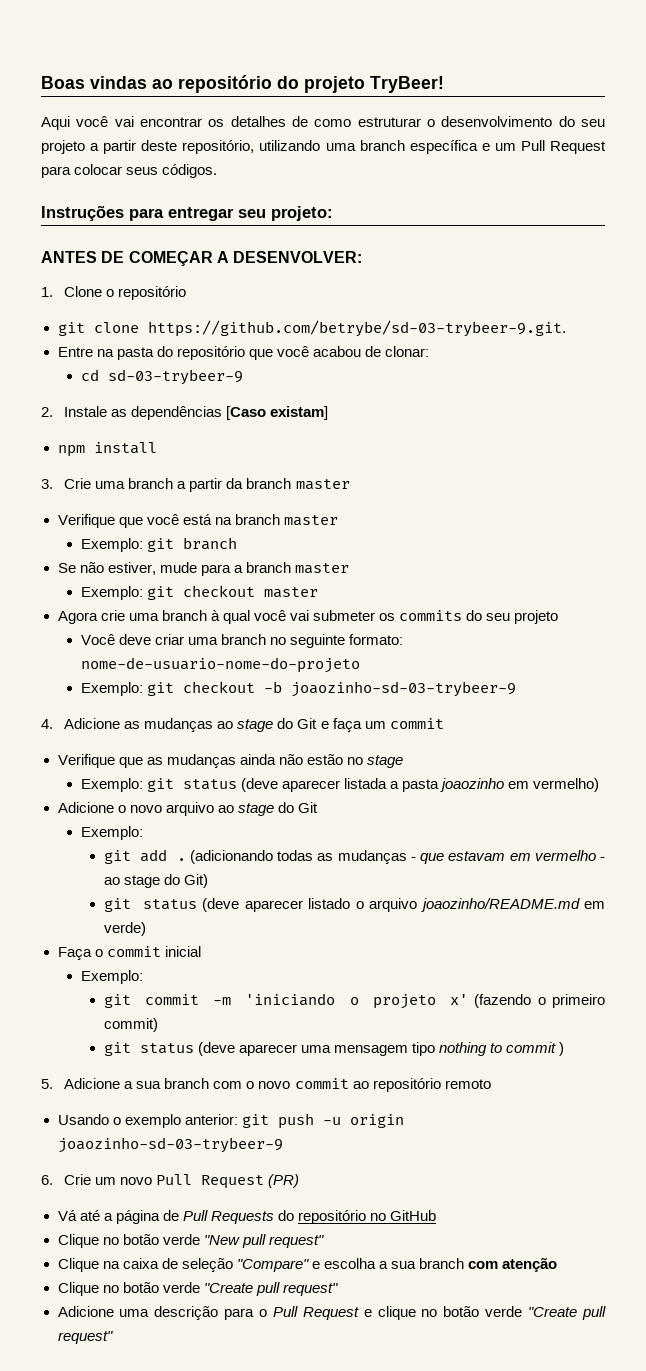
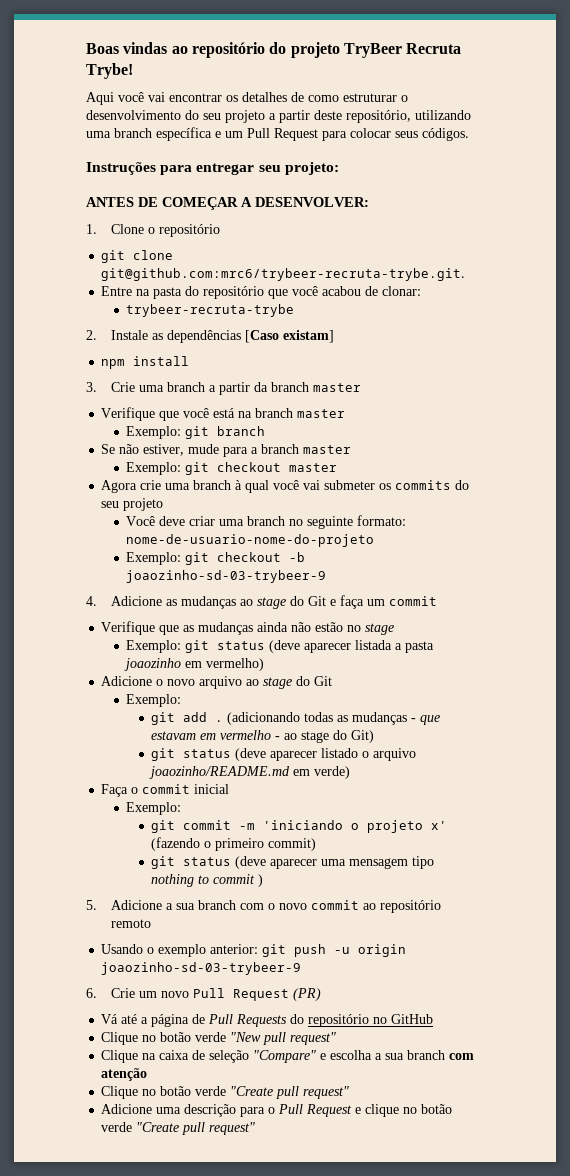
[370,76,444,93] TryBeer! -> [343,43,462,58] [86,63,133,79] TryBeer Recruta Trybe!
[147,320,566,337] https://github.com/betrybe/sd-03-trybeer-9.git. -> [101,268,466,281] git@github.com:mrc6/trybeer-recruta-trybe.git.
[80,369,243,385] cd sd-03-trybeer-9 -> [126,304,295,317] trybeer-recruta-trybe

